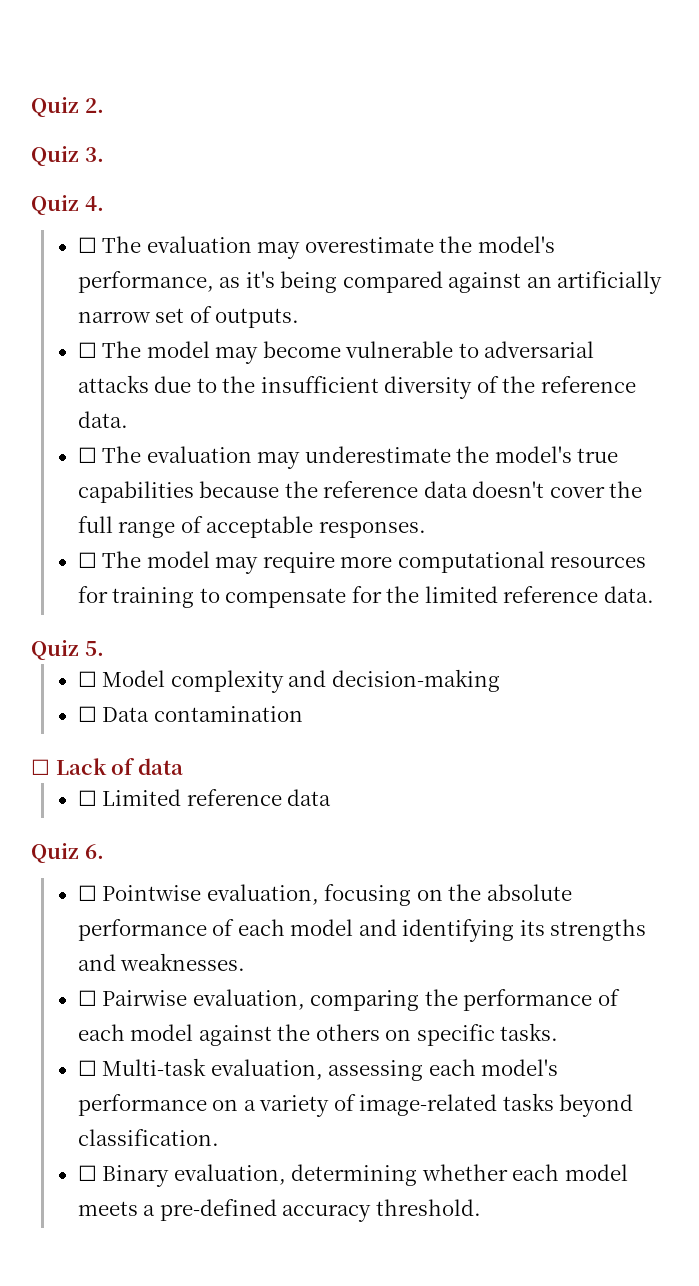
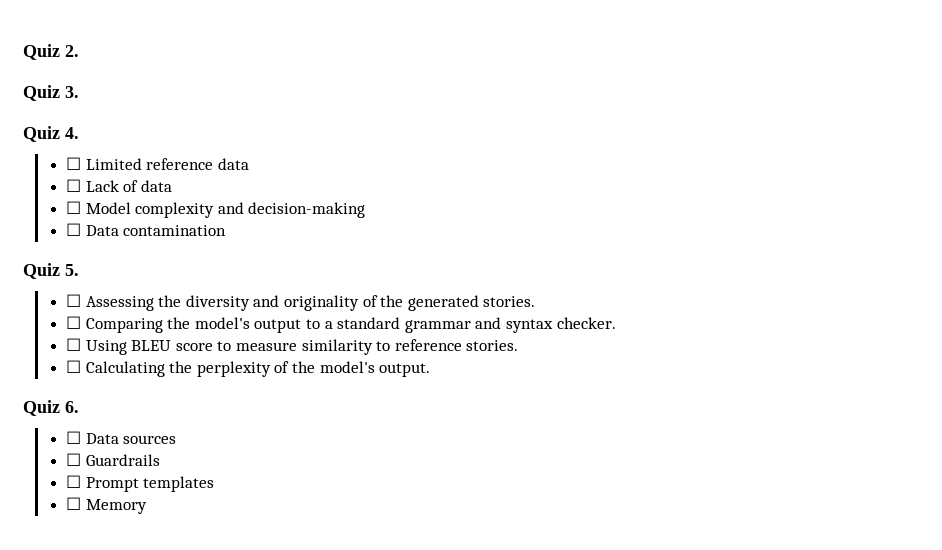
[102,236,555,259] [77,271,663,294] [77,306,300,328] [77,341,595,364] [77,375,636,399] [77,411,128,428] [77,446,619,469] [77,481,643,503] [77,516,426,538] [77,551,647,574] [77,586,654,608] [31,640,104,660] The evaluation may overestimate the model's performance, as it's being compared against an artificially narrow set of outputs. // ☐ The model may become vulnerable to adversarial attacks due to the insufficient diversity of the reference data. // ☐ The evaluation may underestimate the model's true capabilities because the reference data doesn't cover the full range of acceptable responses. // ☐ The model may require more computational resources for training to compensate for the limited reference data. // Quiz 5. -> [85,158,249,170] [66,179,172,192] Limited reference data // ☐ Lack of data
[31,758,183,775] [77,789,332,806] [31,843,104,863] [77,884,572,906] [77,919,647,942] [77,953,246,971] [77,989,620,1011] [77,1023,559,1046] [77,1058,559,1081] [77,1093,634,1117] [77,1129,219,1146] [77,1164,628,1187] [77,1199,481,1222] ☐ Lack of data // ☐ Limited reference data // Quiz 6. // ☐ Pointwise evaluation, focusing on the absolute performance of each model and identifying its strengths and weaknesses. // ☐ Pairwise evaluation, comparing the performance of each model against the others on specific tasks. // ☐ Multi-task evaluation, assessing each model's performance on a variety of image-related tasks beyond classification. // ☐ Binary evaluation, determining whether each model meets a pre-defined accuracy threshold. -> [23,263,79,279] [66,294,536,311] [66,316,616,333] [66,338,519,355] [66,360,431,377] [23,400,79,416] [66,431,177,444] [66,453,160,466] [66,475,215,492] [66,497,147,514] Quiz 5. // ☐ Assessing the diversity and originality of the generated stories. // ☐ Comparing the model's output to a standard grammar and syntax checker. // ☐ Using BLEU score to measure similarity to reference stories. // ☐ Calculating the perplexity of the model's output. // Quiz 6. // ☐ Data sources // ☐ Guardrails // ☐ Prompt templates // ☐ Memory

